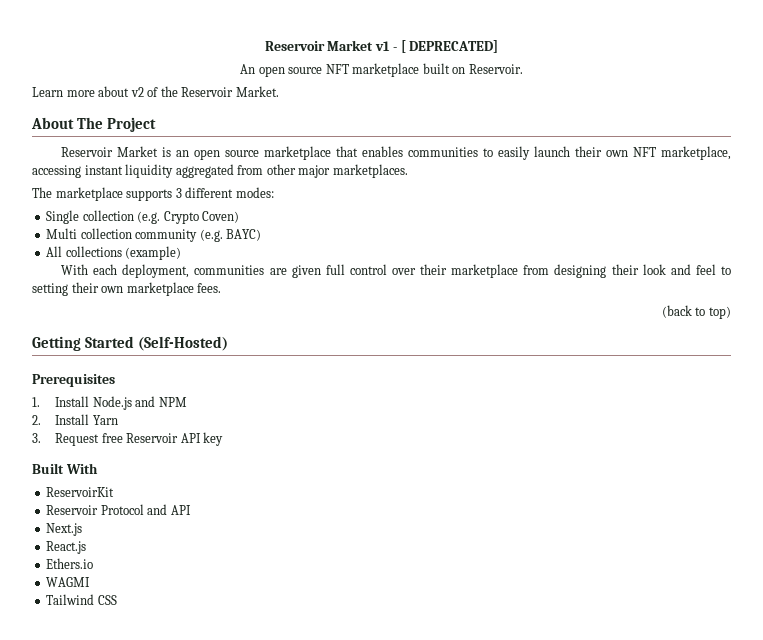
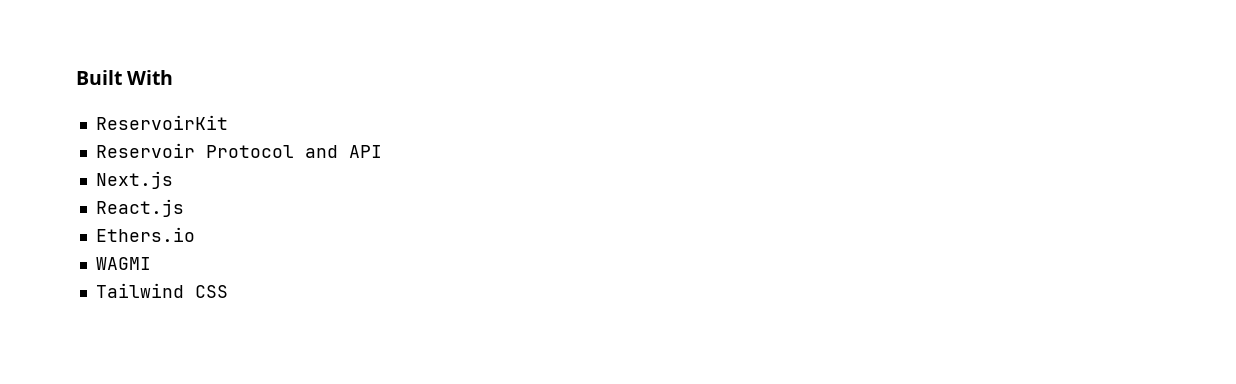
[264,40,499,53] [240,63,523,77] [32,86,279,97] [31,117,157,132] [61,146,731,160] [32,164,408,178] [32,187,274,201] [46,210,240,224] [46,228,262,242] [46,246,182,260] [61,264,731,278] [32,282,222,296] [661,305,731,319] [32,336,229,351] [32,374,115,387] [32,396,187,410] [32,414,118,425] [32,432,224,446] Reservoir Market v1 - [ DEPRECATED] // An open source NFT marketplace built on Reservoir. // Learn more about v2 of the Reservoir Market. // About The Project // Reservoir Market is an open source marketplace that enables communities to easily launch their own NFT marketplace, accessing instant liquidity aggregated from other major marketplaces. // The marketplace supports 3 different modes: // Single collection (e.g. Crypto Coven) // Multi collection community (e.g. BAYC) // All collections (example) // With each deployment, communities are given full control over their marketplace from designing their look and feel to setting their own marketplace fees. // (back to top) // Getting Started (Self-Hosted) // Prerequisites // 1. Install Node.js and NPM // 2. Install Yarn // 3. Request free Reservoir API key // -> (76, 77) none

